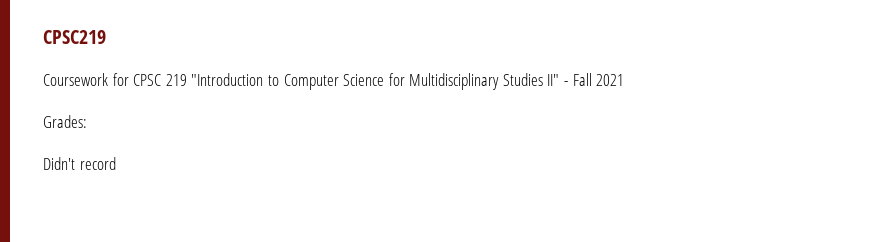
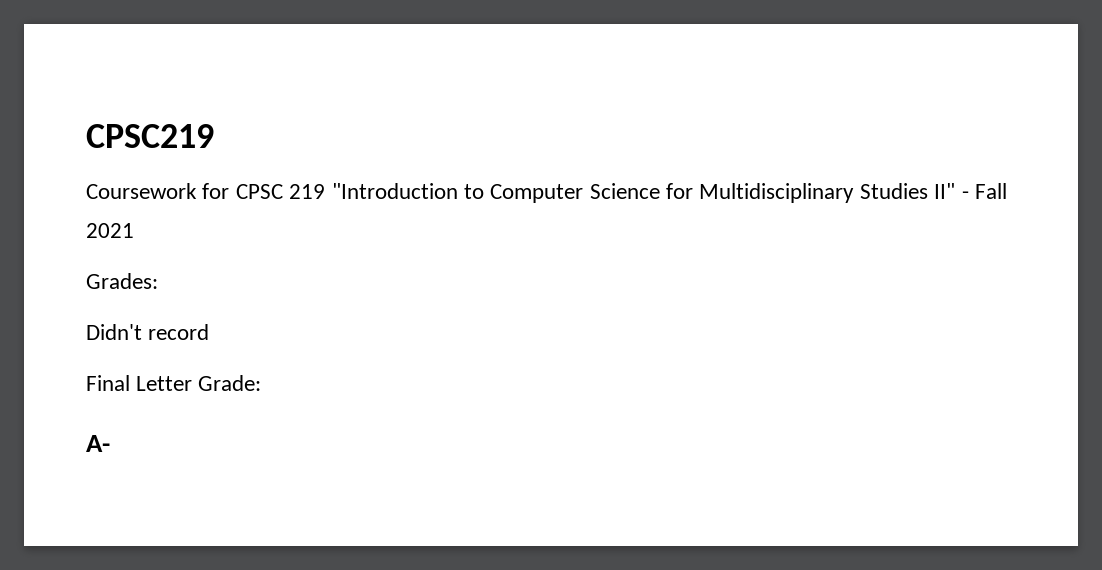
(116, 163) none -> [86,375,262,391] [86,435,110,452] // Final Letter Grade: // A-

